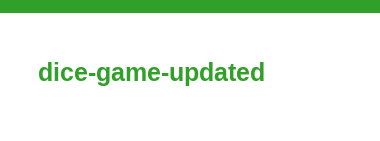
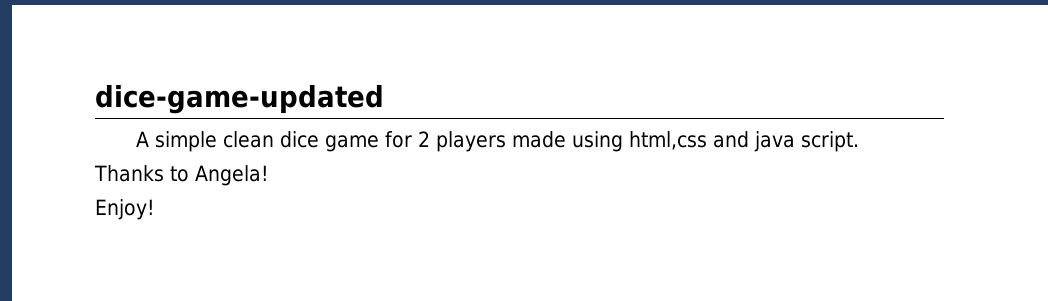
(265, 74) none -> [136,131,860,152] [94,165,269,186] [95,199,155,220] // A simple clean dice game for 2 players made using html,css and java script. // Thanks to Angela! // Enjoy!

